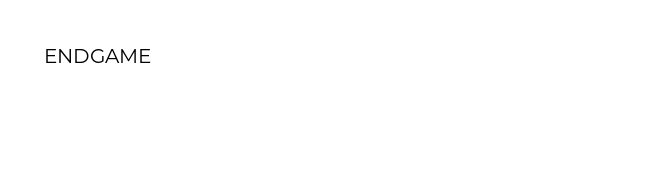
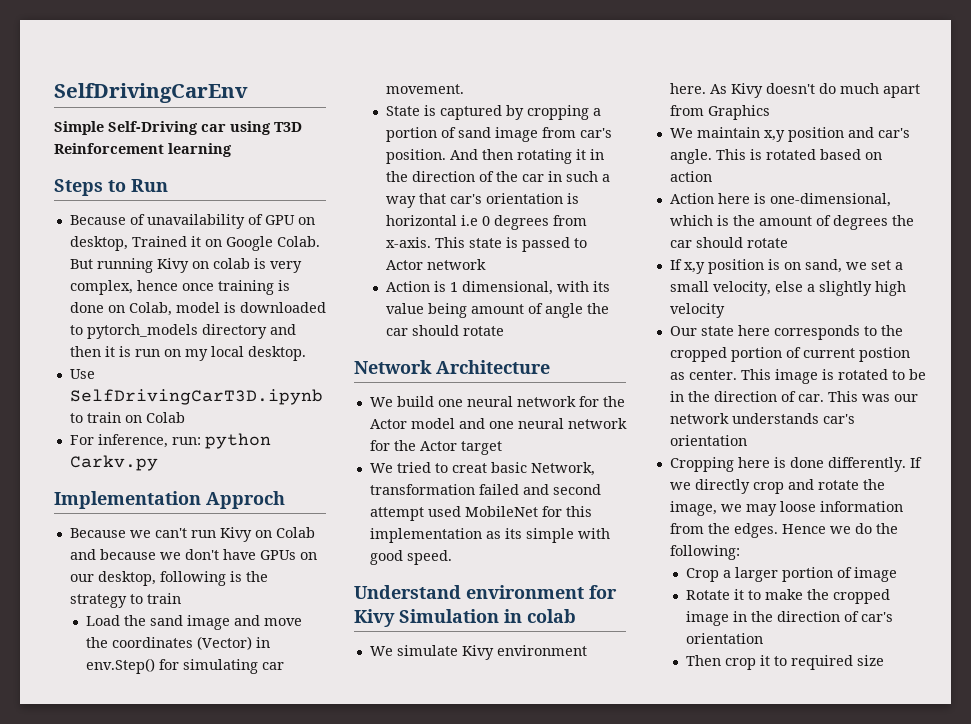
[44,49,151,63] ENDGAME -> [54,83,248,103] [54,121,302,135] [54,143,232,157] [54,179,168,196] [69,214,315,229] [69,236,320,251] [69,258,302,273] [69,280,290,295] [69,302,326,316] [69,324,296,339] [69,346,306,361] [69,369,95,379] [69,389,323,405] [69,412,185,423] [69,433,271,449] [69,455,158,471] [54,491,285,509] [69,527,315,542] [69,549,317,560] [69,571,268,586] [69,593,181,608] [86,615,303,630] [86,636,271,650] [86,658,285,674] [386,84,465,94] [386,105,602,120] [386,127,613,142] [386,149,605,164] [386,171,611,182] [386,193,580,208] [386,215,588,230] [386,237,588,252] [386,259,487,270] [386,281,611,295] [386,303,610,318] [386,325,505,336] [354,360,550,374] [369,396,625,407] [369,418,627,429] [369,440,502,455] [369,462,595,476] [369,484,601,495] [369,506,592,521] [369,528,610,543] [369,550,452,565] [354,585,617,599] [354,609,576,627] [369,645,587,660] [669,83,920,98] [669,105,770,120] [669,127,910,142] [669,149,882,164] [669,171,712,182] [669,193,891,207] [669,215,914,230] [669,237,788,248] [669,259,903,274] [669,281,906,296] [669,303,725,318] [669,325,903,340] [669,347,910,362] [669,369,926,384] [669,391,918,402] [669,413,855,424] [669,435,747,446] [669,457,922,472] [669,479,885,494] [669,501,903,516] [669,523,898,538] [669,545,740,560] [686,567,898,582] [686,589,891,604] [686,611,894,626] [686,633,764,644] [686,655,885,670] SelfDrivingCarEnv // Simple Self-Driving car using T3D Reinforcement learning // Steps to Run // Because of unavailability of GPU on desktop, Trained it on Google Colab. But running Kivy on colab is very complex, hence once training is done on Colab, model is downloaded to pytorch_models directory and then it is run on my local desktop. // Use SelfDrivingCarT3D.ipynb to train on Colab // For inference, run: python Carkv.py // Implementation Approch // Because we can't run Kivy on Colab and because we don't have GPUs on our desktop, following is the strategy to train // Load the sand image and move the coordinates (Vector) in env.Step() for simulating car movement. // State is captured by cropping a portion of sand image from car's position. And then rotating it in the direction of the car in such a way that car's orientation is horizontal i.e 0 degrees from x-axis. This state is passed to Actor network // Action is 1 dimensional, with its value being amount of angle the car should rotate // Network Architecture // We build one neural network for the Actor model and one neural network for the Actor target // We tried to creat basic Network, transformation failed and second attempt used MobileNet for this implementation as its simple with good speed. // Understand environment for Kivy Simulation in colab // We simulate Kivy environment here. As Kivy doesn't do much apart from Graphics // We maintain x,y position and car's angle. This is rotated based on action // Action here is one-dimensional, which is the amount of degrees the car should rotate // If x,y position is on sand, we set a small velocity, else a slightly high velocity // Our state here corresponds to the cropped portion of current postion as center. This image is rotated to be in the direction of car. This was our network understands car's orientation // Cropping here is done differently. If we directly crop and rotate the image, we may loose information from the edges. Hence we do the following: // Crop a larger portion of image // Rotate it to make the cropped image in the direction of car's orientation // Then crop it to required size

